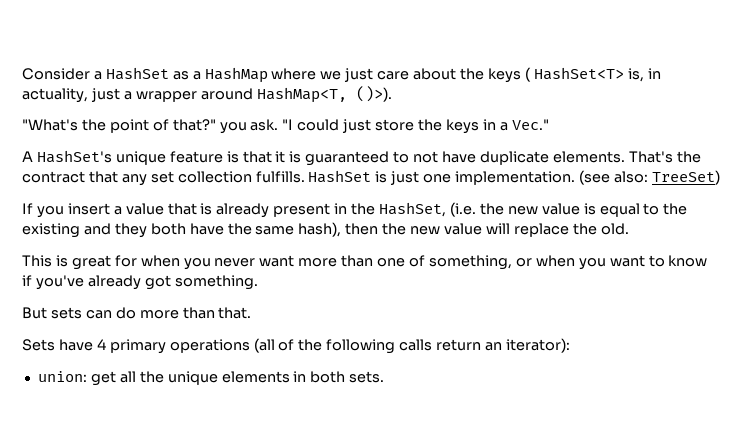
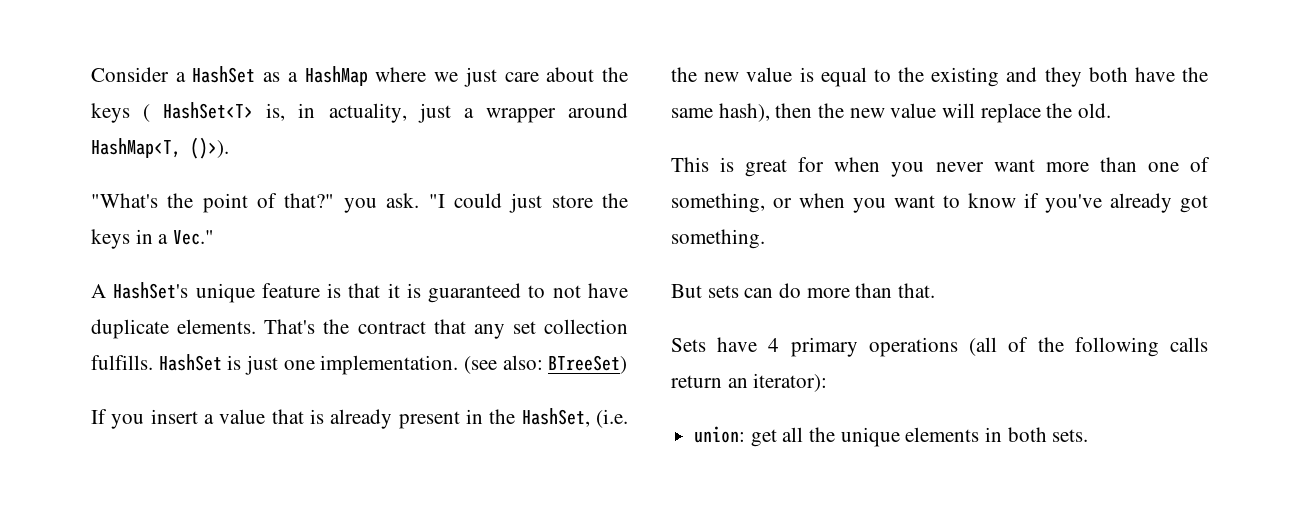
[651,170,720,185] TreeSet) -> [548,355,628,374] BTreeSet)

